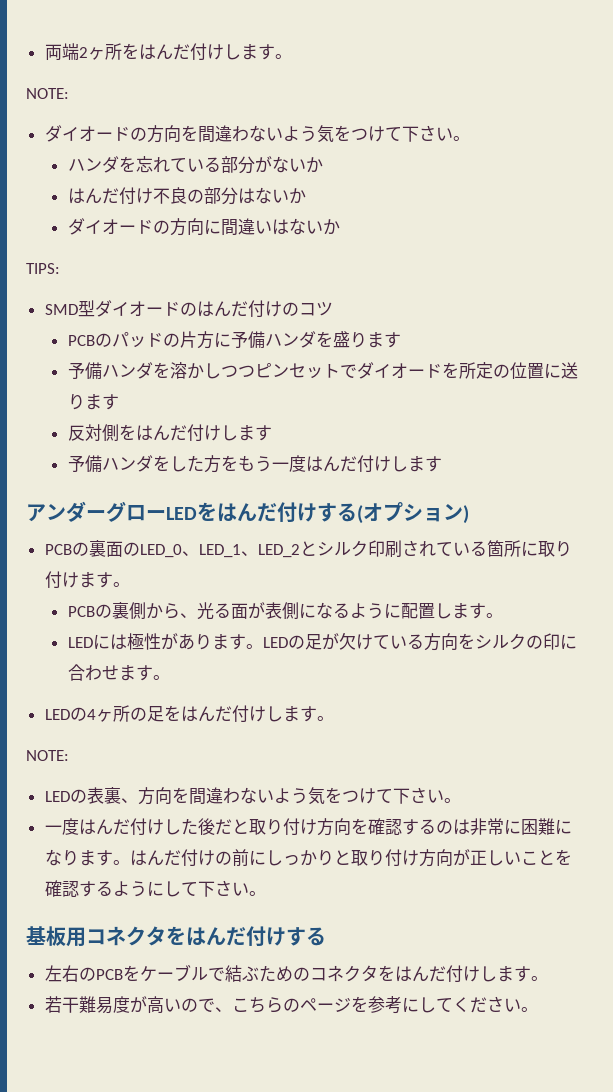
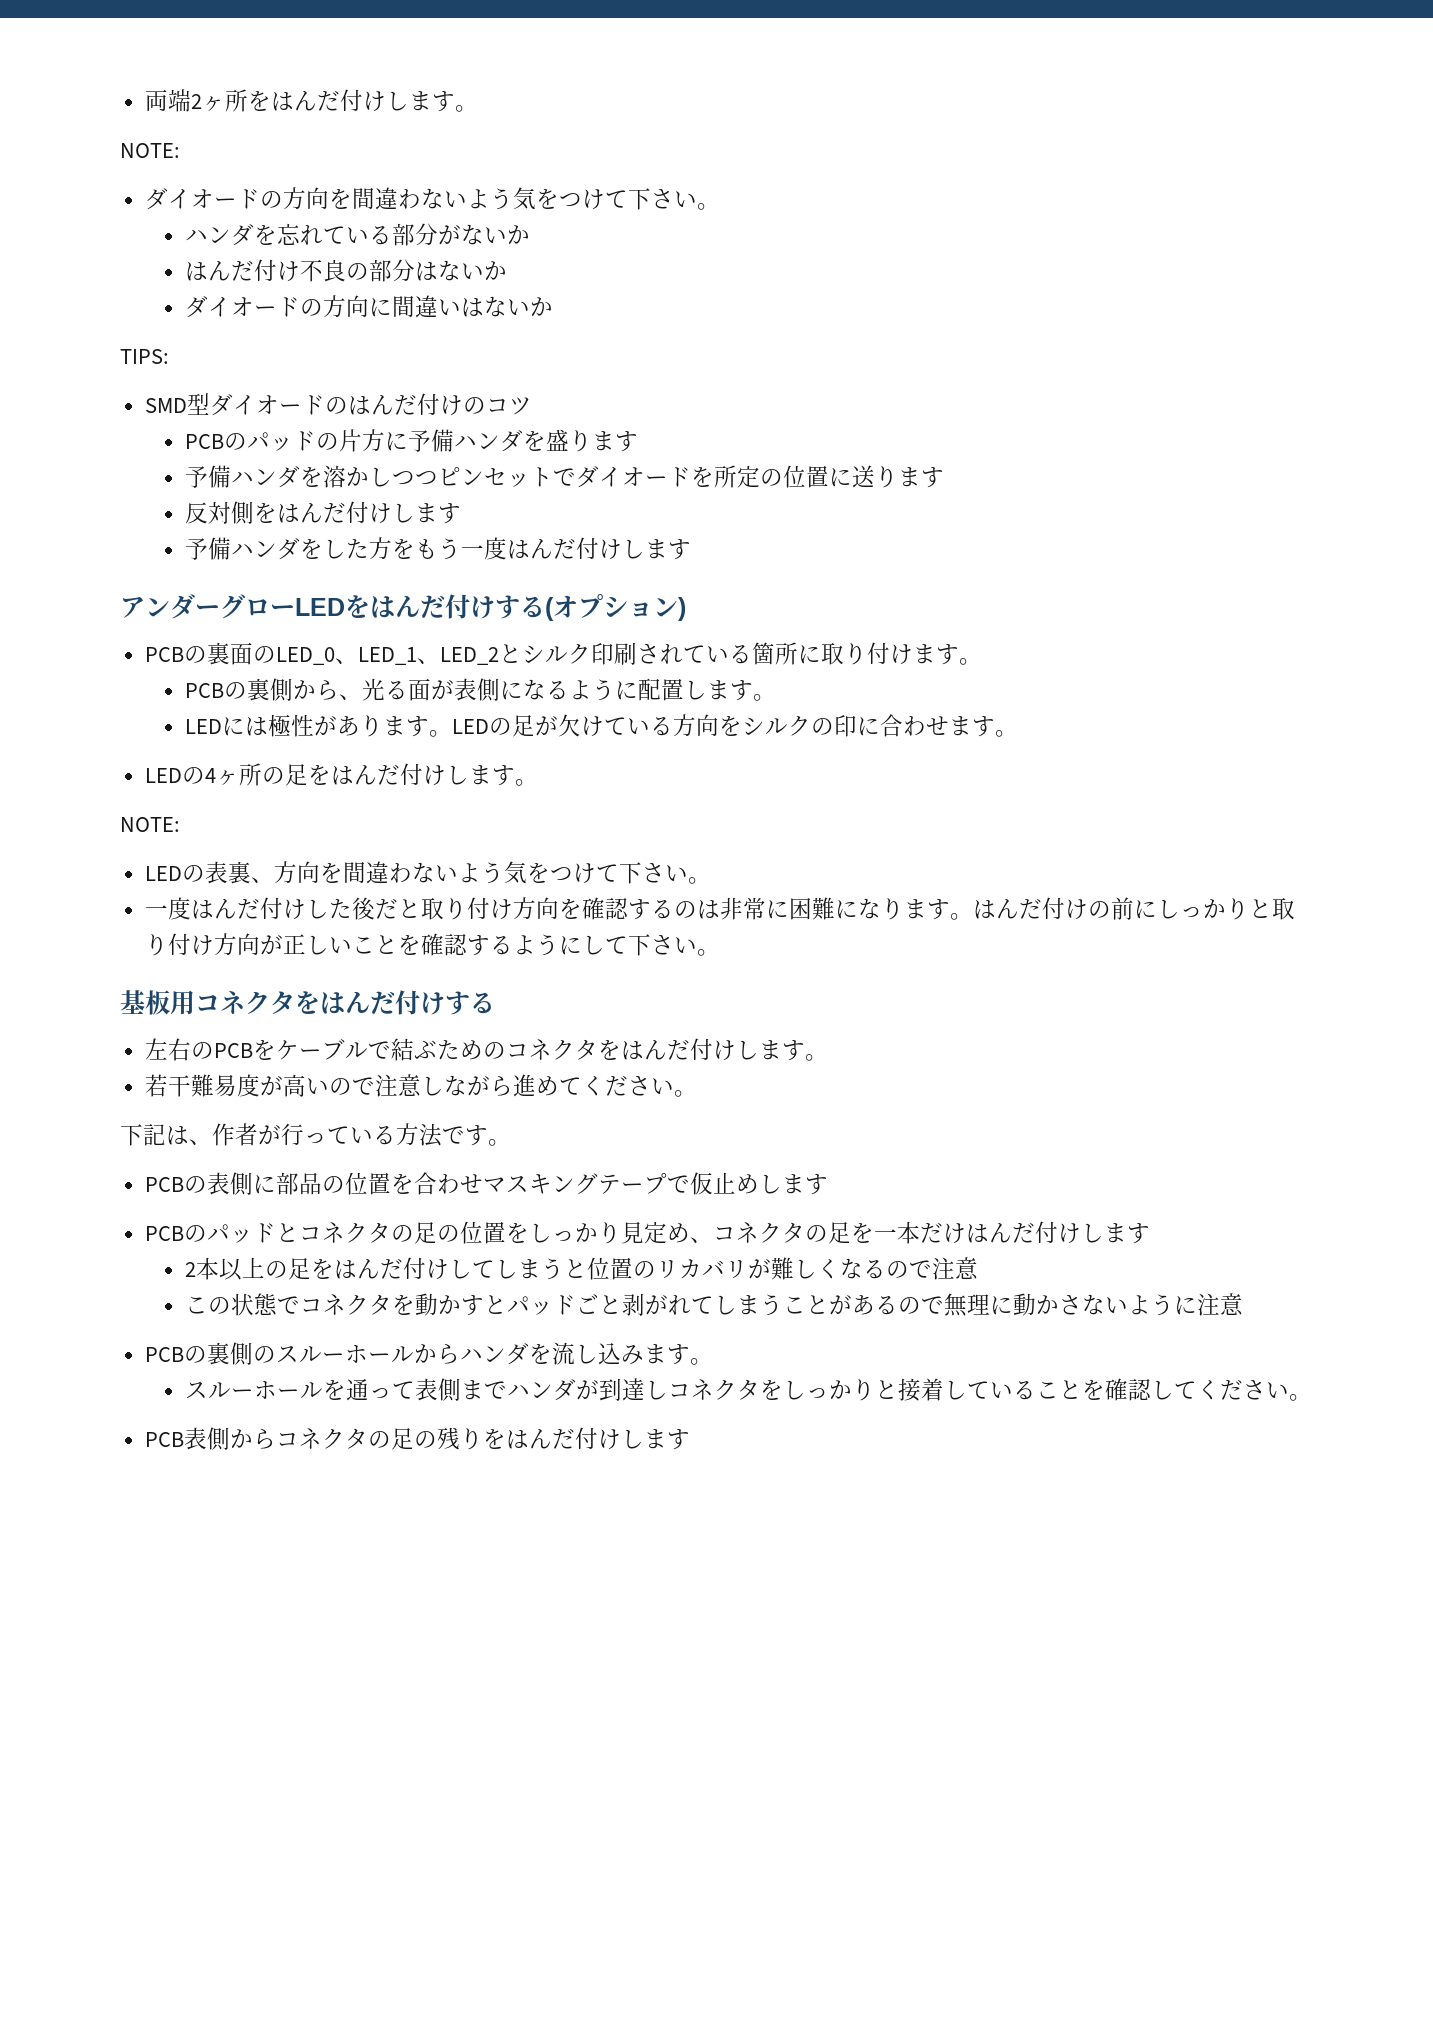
[214,996,538,1014] 、こちらのページを参考にしてください。 -> [374,1074,697,1097] [120,1123,511,1147] [144,1172,828,1196] [144,1221,1150,1244] [184,1257,978,1281] [184,1293,1243,1317] [144,1342,713,1366] [184,1378,1312,1402] [144,1427,690,1451] 注意しながら進めてください。 // 下記は、作者が行っている方法です。 // PCBの表側に部品の位置を合わせマスキングテープで仮止めします // PCBのパッドとコネクタの足の位置をしっかり見定め、コネクタの足を一本だけはんだ付けします // 2本以上の足をはんだ付けしてしまうと位置のリカバリが難しくなるので注意 // この状態でコネクタを動かすとパッドごと剥がれてしまうことがあるので無理に動かさないように注意 // PCBの裏側のスルーホールからハンダを流し込みます。 // スルーホールを通って表側までハンダが到達しコネクタをしっかりと接着していることを確認してください。 // PCB表側からコネクタの足の残りをはんだ付けします

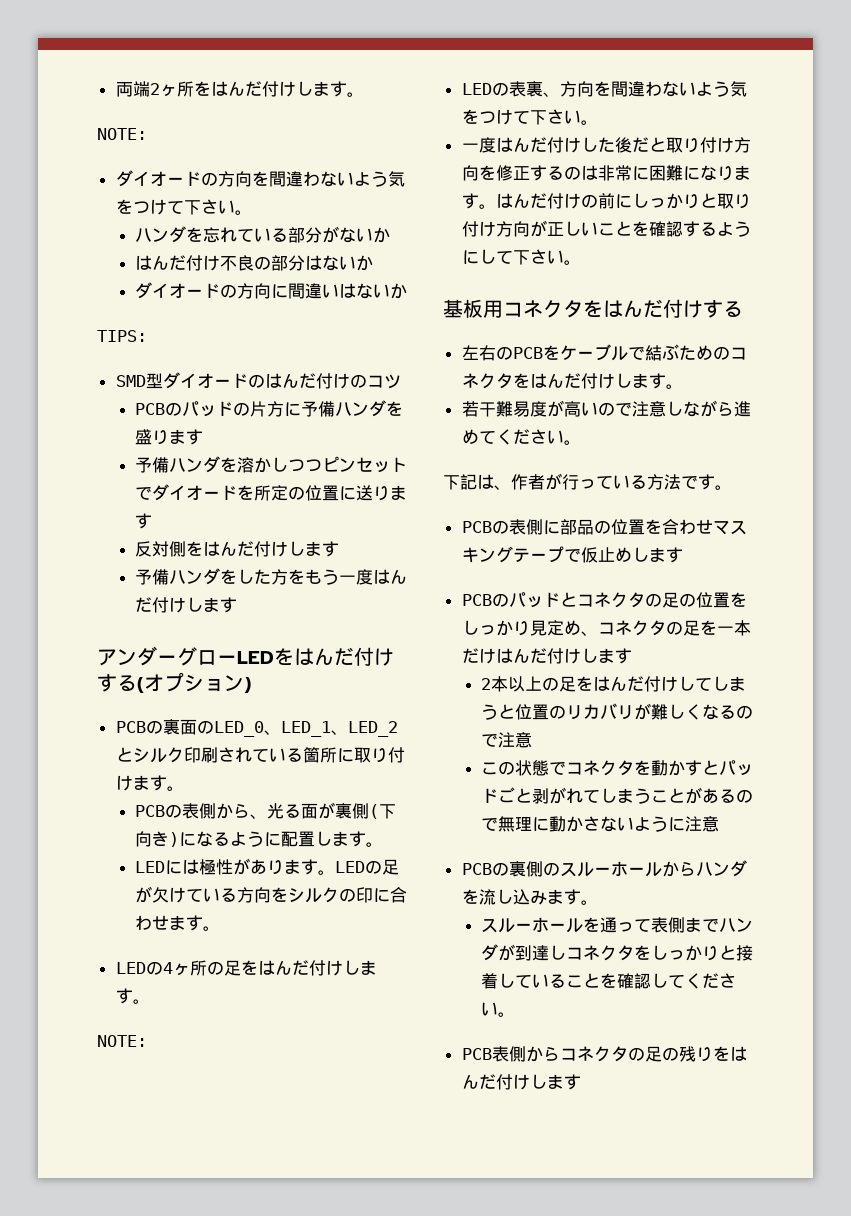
[246,678,270,701] 裏 -> [181,803,199,819] 表
[453,678,500,702] 表側 -> [334,803,396,819] [134,831,179,847] 裏側(下向き)
[581,897,629,920] 確認 -> [495,165,530,181] 修正

